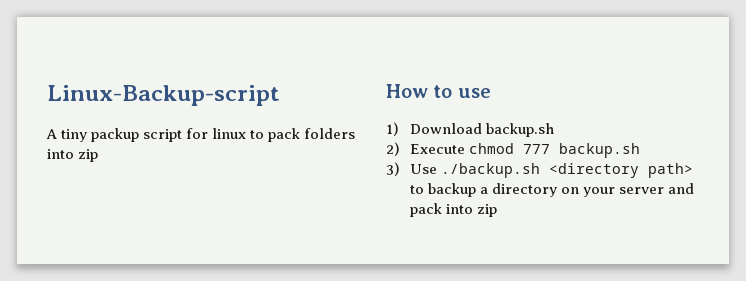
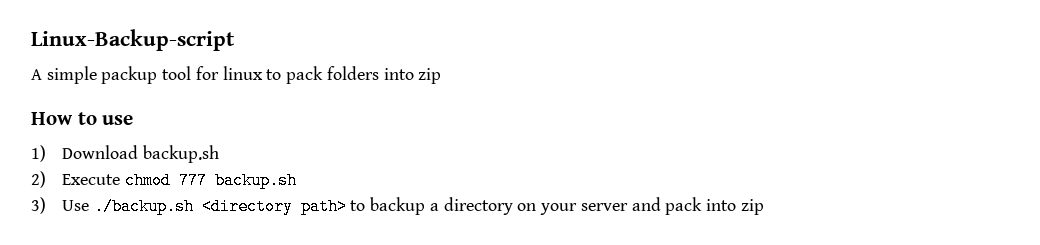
[61,128,183,142] tiny packup script -> [46,66,192,84] simple packup tool

